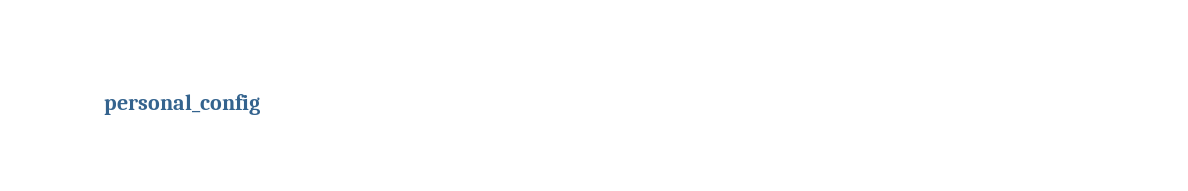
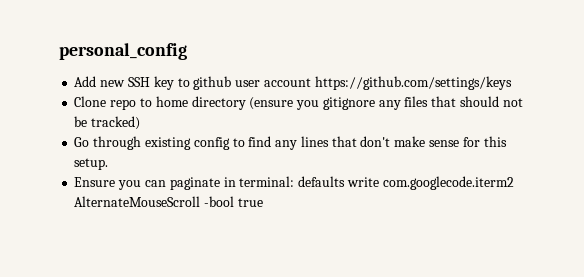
(260, 104) none -> [74,76,512,90] [74,96,523,110] [74,116,141,130] [74,136,507,150] [74,158,109,170] [74,176,514,190] [74,196,263,207] // Add new SSH key to github user account https://github.com/settings/keys // Clone repo to home directory (ensure you gitignore any files that should not be tracked) // Go through existing config to find any lines that don't make sense for this setup. // Ensure you can paginate in terminal: defaults write com.googlecode.iterm2 AlternateMouseScroll -bool true

